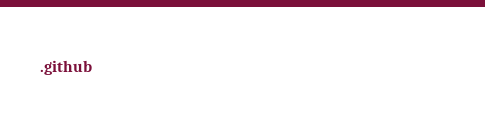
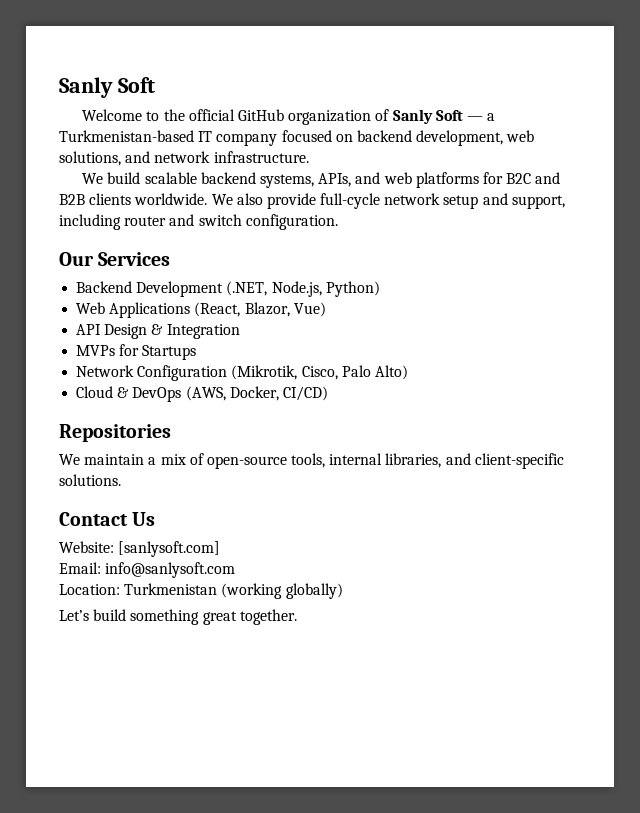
[40,60,92,75] .github -> [59,77,155,98] [82,109,496,125] [59,130,535,146] [59,151,309,166] [82,172,561,188] [59,193,565,209] [59,214,338,230] [59,252,171,266] [76,281,380,297] [76,302,326,318] [76,324,240,339] [76,344,197,360] [76,365,408,381] [76,386,328,402] [59,424,171,442] [59,453,564,469] [59,474,121,486] [59,512,156,526] [59,541,221,557] [59,562,236,578] [59,583,343,599] [59,609,297,625] Sanly Soft // Welcome to the official GitHub organization of Sanly Soft — a Turkmenistan-based IT company focused on backend development, web solutions, and network infrastructure. // We build scalable backend systems, APIs, and web platforms for B2C and B2B clients worldwide. We also provide full-cycle network setup and support, including router and switch configuration. // Our Services // Backend Development (.NET, Node.js, Python) // Web Applications (React, Blazor, Vue) // API Design & Integration // MVPs for Startups // Network Configuration (Mikrotik, Cisco, Palo Alto) // Cloud & DevOps (AWS, Docker, CI/CD) // Repositories // We maintain a mix of open-source tools, internal libraries, and client-specific solutions. // Contact Us // Website: [sanlysoft.com] // Email: info@sanlysoft.com // Location: Turkmenistan (working globally) // Let’s build something great together.

